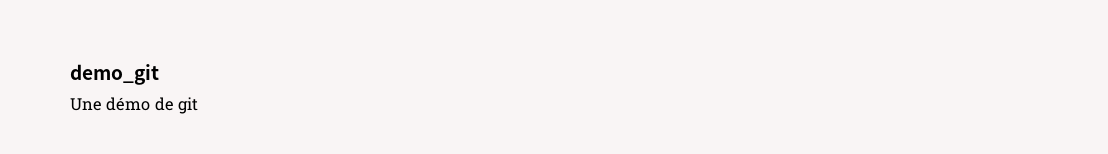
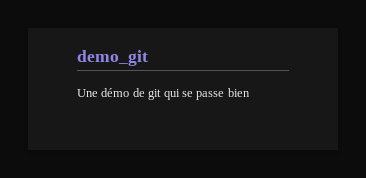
(199, 105) none -> [163,88,250,100] qui se passe bien

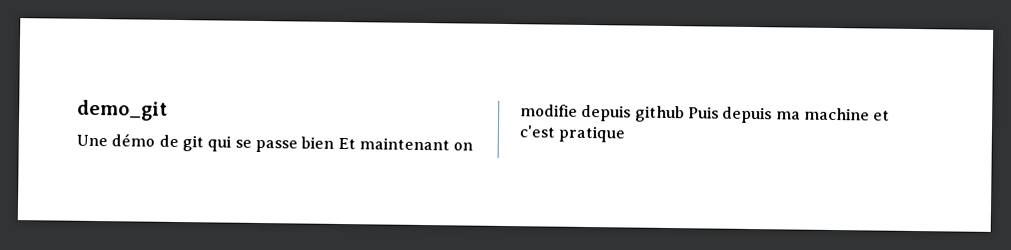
(250, 92) none -> [337,137,474,151] [520,104,891,124] [519,125,626,143] Et maintenant on modifie depuis github Puis depuis ma machine et c'est pratique

